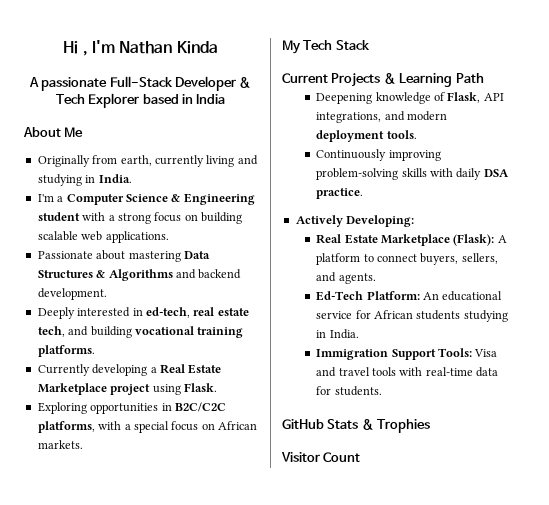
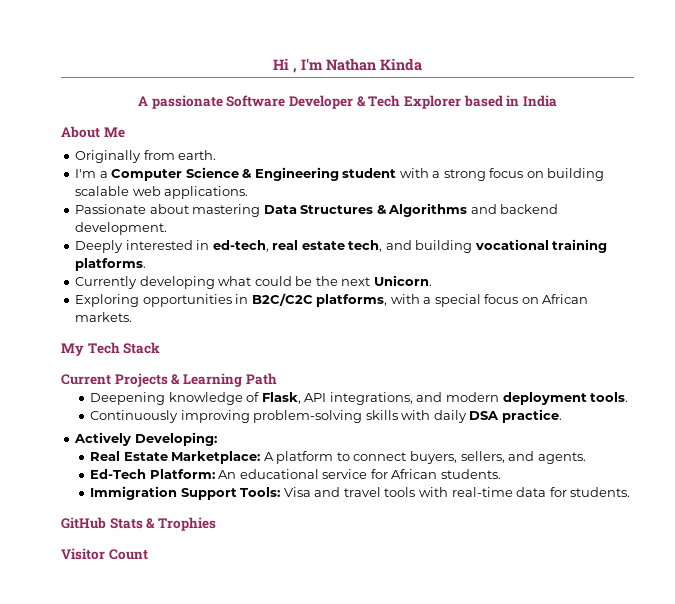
[109,76,173,87] Full-Stack -> [226,95,286,107] Software
[120,155,258,167] [37,174,132,186] earth, currently living and studying in India. -> [178,150,217,160] earth.
[150,364,222,374] [37,383,217,395] a Real Estate Marketplace project using Flask. -> [218,275,432,286] what could be the next Unicorn.
[380,234,495,246] Marketplace (Flask): -> [171,451,261,464] Marketplace:
[416,310,508,322] [316,329,359,339] students studying in India. -> [440,469,501,479] students.

